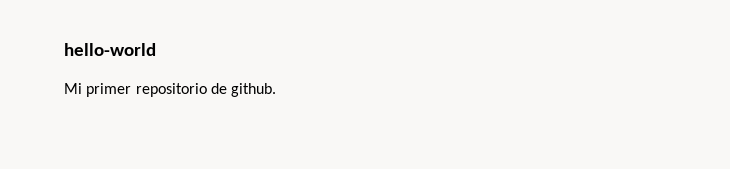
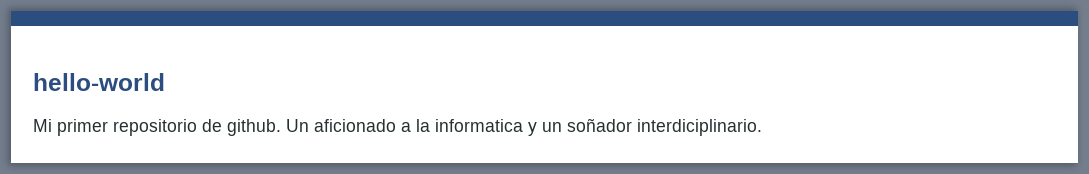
(277, 90) none -> [286,118,762,136] Un aficionado a la informatica y un soñador interdiciplinario.

